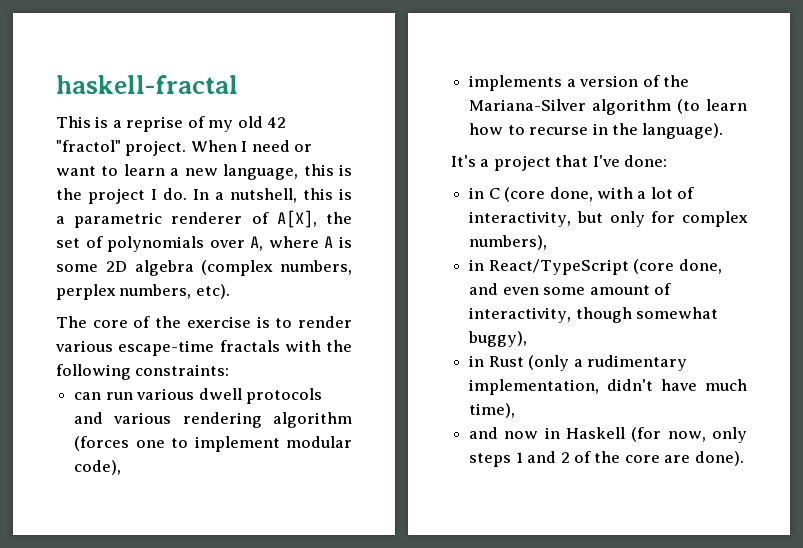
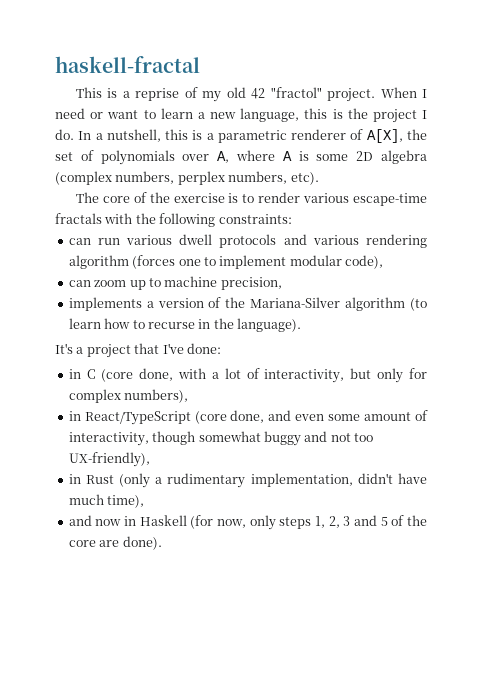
(122, 467) none -> [68,276,282,290] // can zoom up to machine precision,
[468,331,528,347] buggy), -> [263,431,373,446] [68,452,150,467] buggy and not too UX-friendly),
[515,451,570,463] 1 and 2 -> [315,515,388,528] 1, 2, 3 and 5

